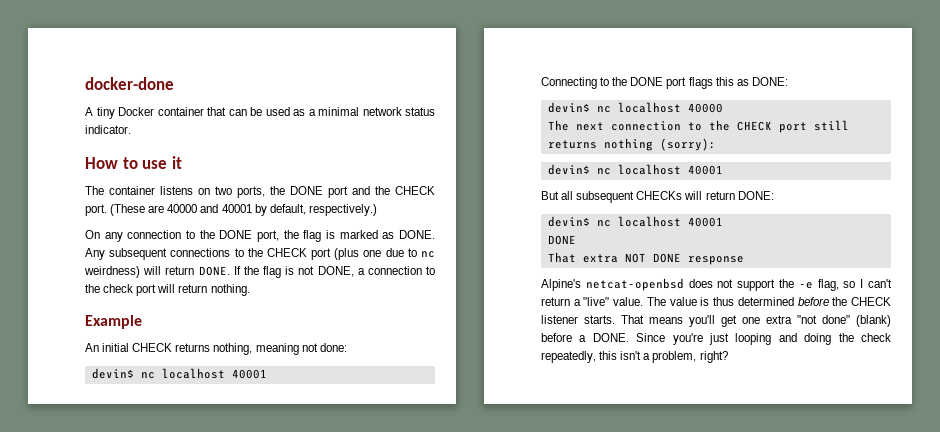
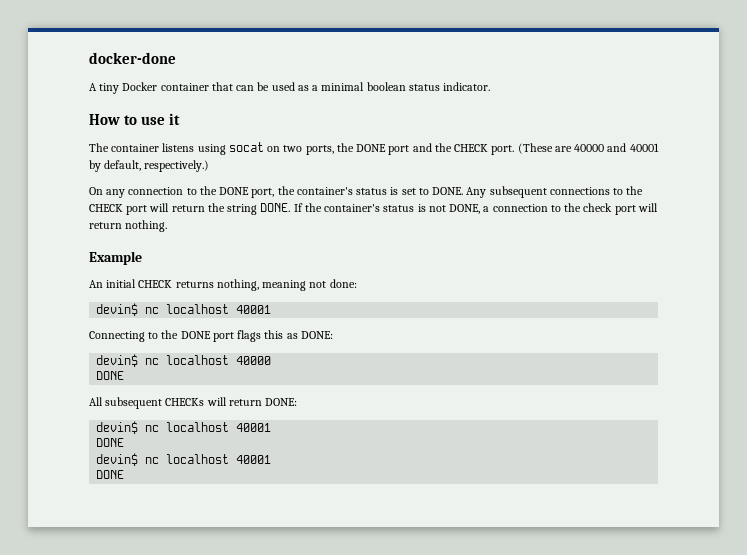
[362,107,402,116] network -> [366,82,406,91] boolean
(193, 190) none -> [197,142,264,155] using socat
[303,230,395,242] flag is marked as -> [296,187,429,195] container's status is set to
[334,248,436,260] [84,266,195,278] (plus one due to nc weirdness) will return -> [149,203,258,215] will return the string
[263,266,281,278] flag -> [324,204,415,212] container's status
[547,120,849,133] [547,138,716,151] [547,164,723,175] [541,191,574,200] The next connection to the CHECK port still returns nothing (sorry): // devin$ nc localhost 40001 // But all -> [96,371,125,380] [89,397,103,406] DONE // All
[547,252,744,265] [541,278,893,291] [541,297,891,306] [541,315,891,327] [541,333,891,345] [541,351,728,363] That extra NOT DONE response // Alpine's netcat-openbsd does not support the -e flag, so I can't return a "live" value. The value is thus determined before the CHECK listener starts. That means you'll get one extra "not done" (blank) before a DONE. Since you're just looping and doing the check repeatedly, this isn't a problem, right? -> [96,453,272,466] [96,470,125,479] devin$ nc localhost 40001 // DONE

